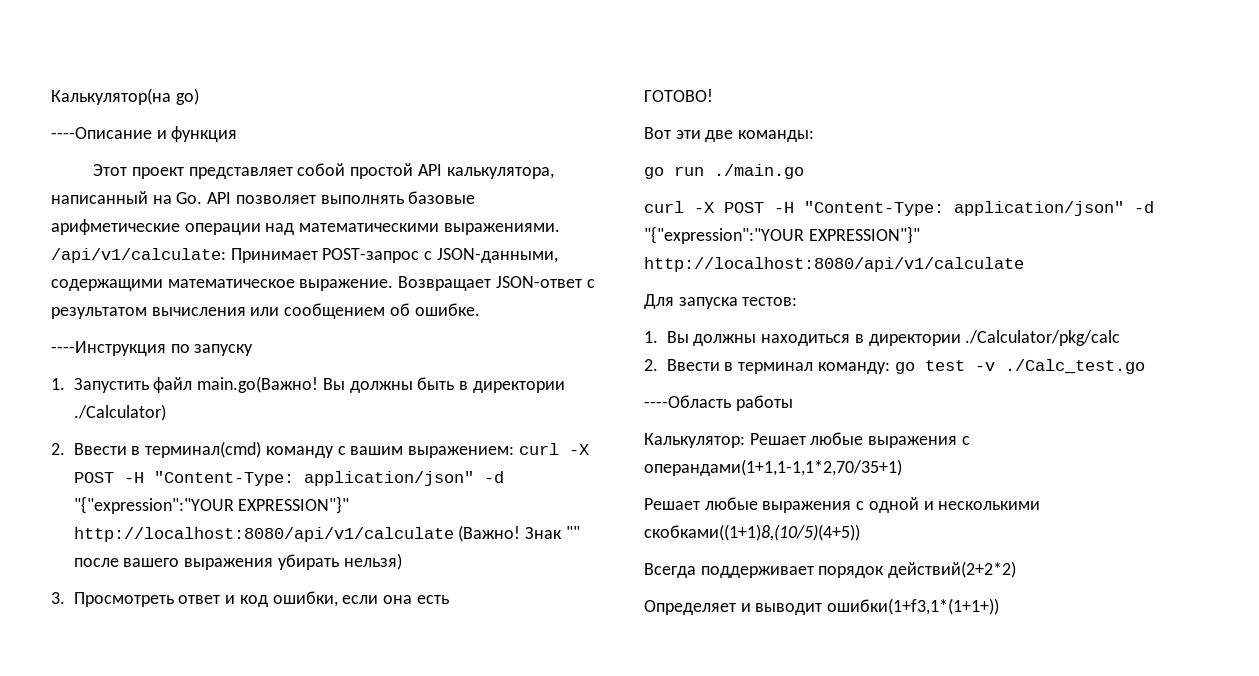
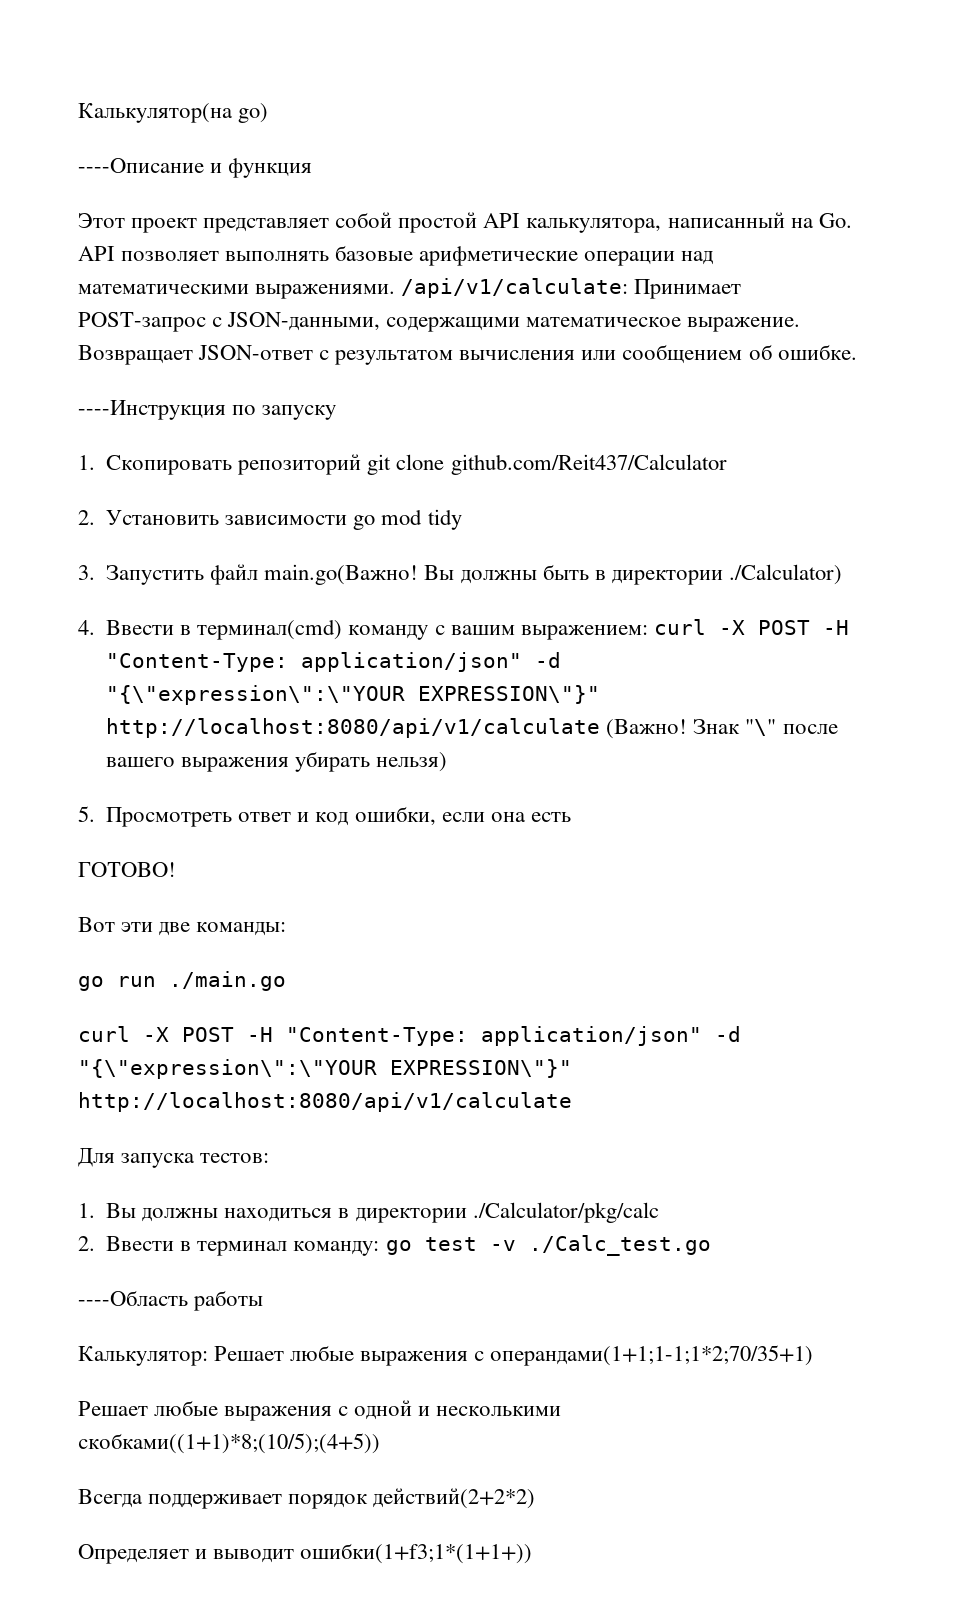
(65, 384) none -> [106,454,727,475] [78,509,462,530] [78,565,95,580] Скопировать репозиторий git clone github.com/Reit437/Calculator // 2. Установить зависимости go mod tidy // 3.
[51,443,65,455] 2. -> [78,620,95,635] 4.
[73,496,350,514] "{"expression":"YOUR EXPRESSION"}" -> [106,685,601,705] "{\"expression\":\"YOUR EXPRESSION\"}"
[565,526,580,539] "" -> [745,719,777,736] "\"
[51,592,65,604] 3. -> [78,806,95,822] 5.
[644,226,920,244] "{"expression":"YOUR EXPRESSION"}" -> [78,1059,572,1079] "{\"expression\":\"YOUR EXPRESSION\"}"
[644,459,902,476] операндами(1+1,1-1,1*2,70/35+1) -> [490,1345,814,1366] операндами(1+1;1-1;1*2;70/35+1)
[644,524,860,541] скобками((1+1)8,(10/5)(4+5)) -> [78,1433,380,1454] скобками((1+1)*8;(10/5);(4+5))
[827,598,1000,615] ошибки(1+f3,1*(1+1+)) -> [300,1543,533,1564] ошибки(1+f3;1*(1+1+))

